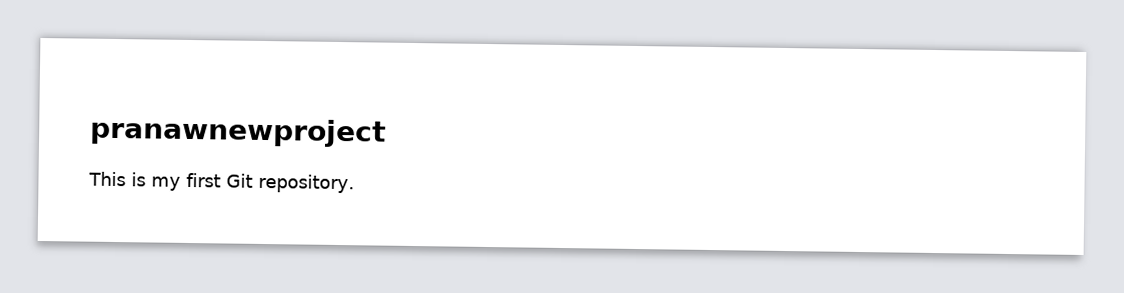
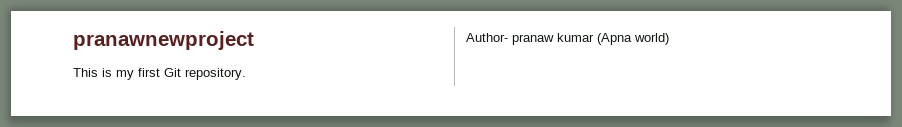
(355, 183) none -> [466,33,669,45] // Author- pranaw kumar (Apna world)

